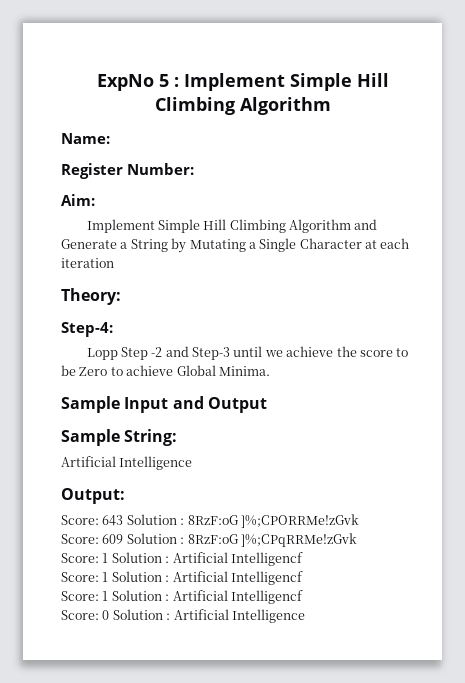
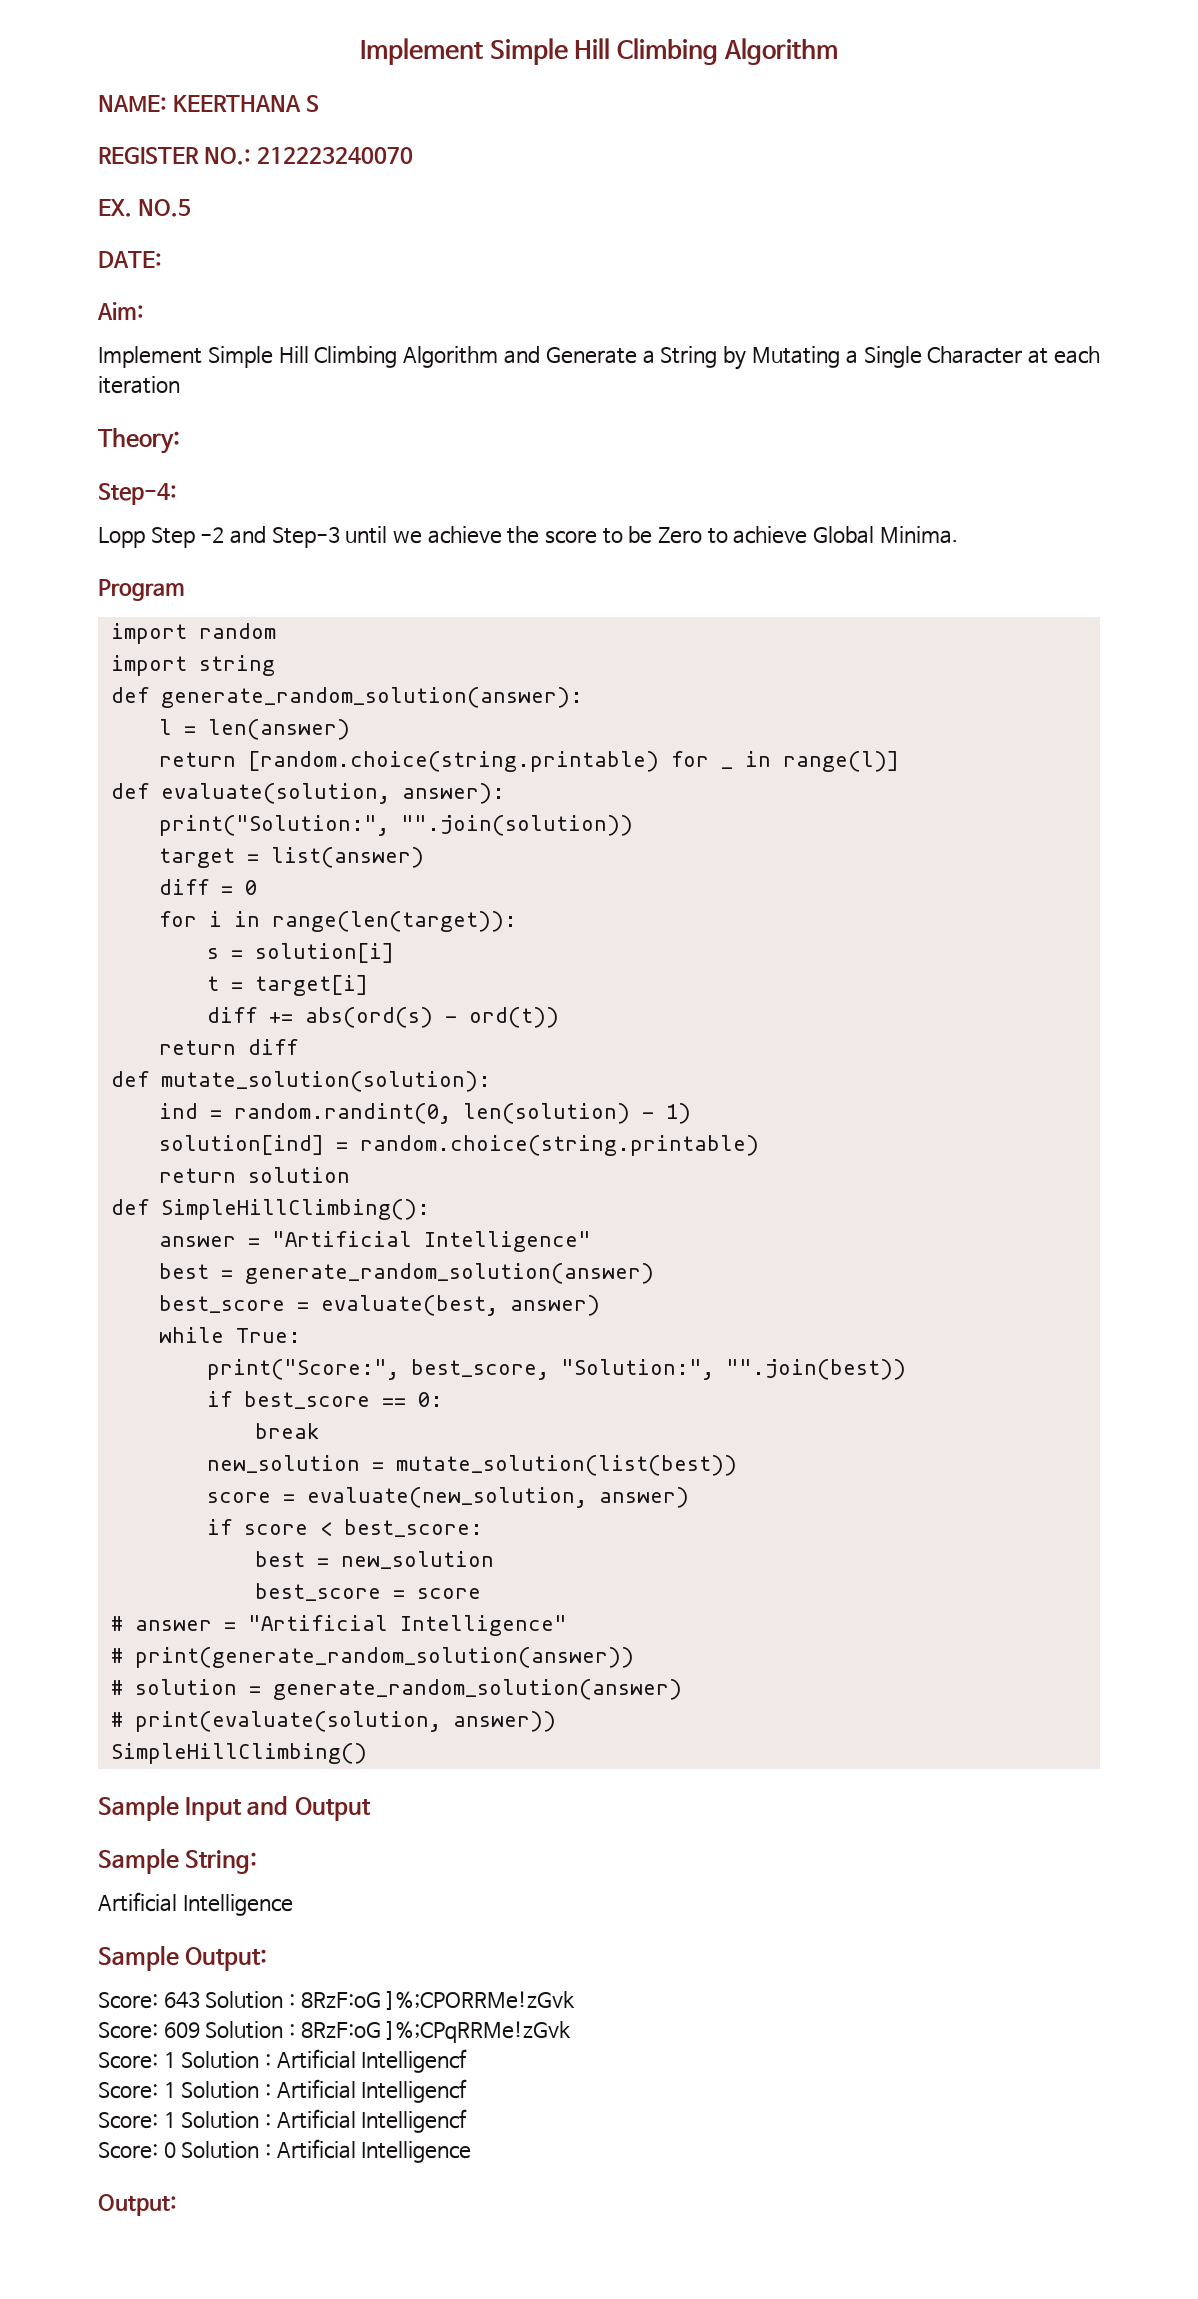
[96,74,179,91] ExpNo 5 : -> (360, 51) none
[61,133,110,144] [61,163,194,179] Name: // Register Number: -> [98,95,319,112] [98,147,413,165] [98,199,191,217] [98,251,162,268] NAME: KEERTHANA S // REGISTER NO.: 212223240070 // EX. NO.5 // DATE:
(270, 371) none -> [98,579,185,601] [110,623,276,644] [110,655,275,676] [110,687,583,708] [158,719,350,740] [158,751,709,772] [720,767,733,769] [744,751,899,772] [110,783,505,804] [158,815,633,836] [158,847,424,868] [158,879,257,895] [158,911,517,932] [206,943,394,963] [206,975,368,996] [206,1007,559,1028] [158,1039,298,1055] [110,1071,491,1092] [158,1103,691,1124] [158,1135,759,1156] [158,1167,350,1183] [110,1199,430,1220] [158,1231,591,1252] [158,1263,654,1284] [158,1295,600,1316] [158,1327,301,1343] [206,1359,906,1380] [206,1391,443,1409] [254,1423,319,1439] [206,1455,737,1476] [206,1487,689,1508] [206,1519,483,1537] [254,1551,494,1569] [254,1583,481,1601] [110,1615,567,1636] [110,1647,634,1668] [110,1679,682,1700] [110,1711,556,1732] [110,1743,367,1764] // Program // import random // import string // def generate_random_solution(answer): // l = len(answer) // return [random.choice(string.printable) for _ in range(l)] // def evaluate(solution, answer): // print("Solution:", "".join(solution)) // target = list(answer) // diff = 0 // for i in range(len(target)): // s = solution[i] // t = target[i] // diff += abs(ord(s) - ord(t)) // return diff // def mutate_solution(solution): // ind = random.randint(0, len(solution) - 1) // solution[ind] = random.choice(string.printable) // return solution // def SimpleHillClimbing(): // answer = "Artificial Intelligence" // best = generate_random_solution(answer) // best_score = evaluate(best, answer) // while True: // print("Score:", best_score, "Solution:", "".join(best)) // if best_score == 0: // break // new_solution = mutate_solution(list(best)) // score = evaluate(new_solution, answer) // if score < best_score: // best = new_solution // best_score = score // # answer = "Artificial Intelligence" // # print(generate_random_solution(answer)) // # solution = generate_random_solution(answer) // # print(evaluate(solution, answer)) // SimpleHillClimbing()
(193, 463) none -> [98,1945,179,1971] Sample
(305, 616) none -> [98,2194,177,2216] // Output:

